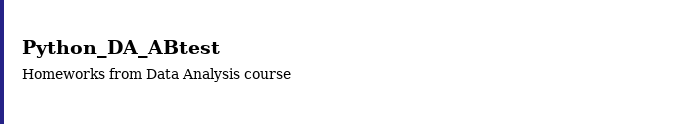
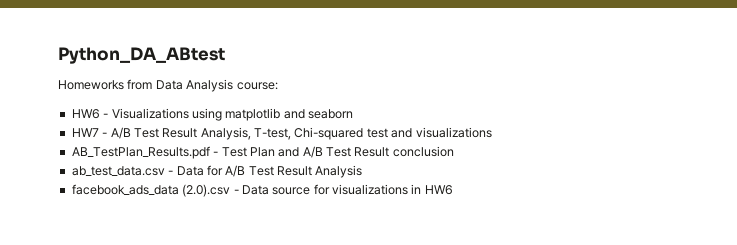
[244,71,291,79] course -> [236,82,278,90] [71,108,353,121] [71,127,492,140] [71,146,454,159] [71,165,363,178] [71,184,453,197] course: // HW6 - Visualizations using matplotlib and seaborn // HW7 - A/B Test Result Analysis, T-test, Chi-squared test and visualizations // AB_TestPlan_Results.pdf - Test Plan and A/B Test Result conclusion // ab_test_data.csv - Data for A/B Test Result Analysis // facebook_ads_data (2.0).csv - Data source for visualizations in HW6

